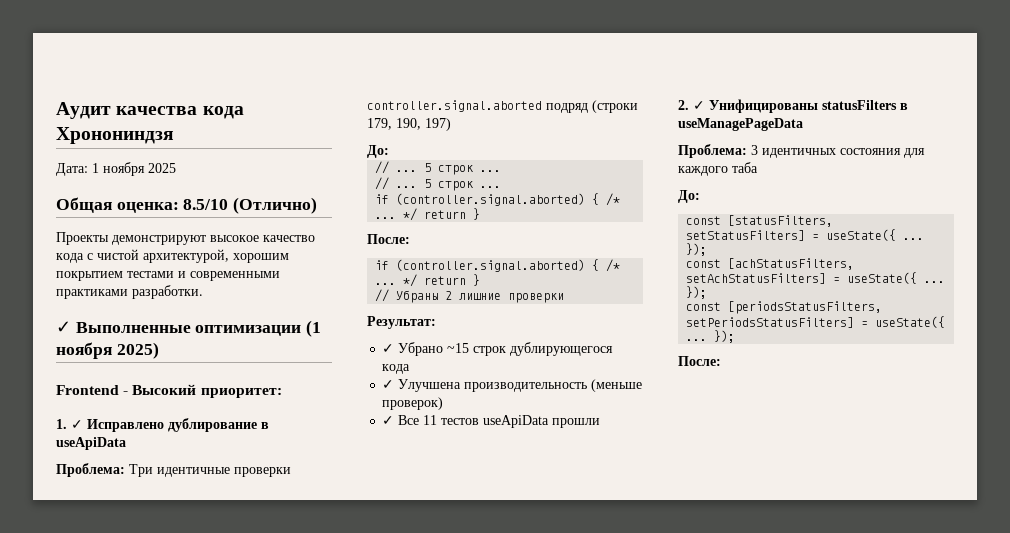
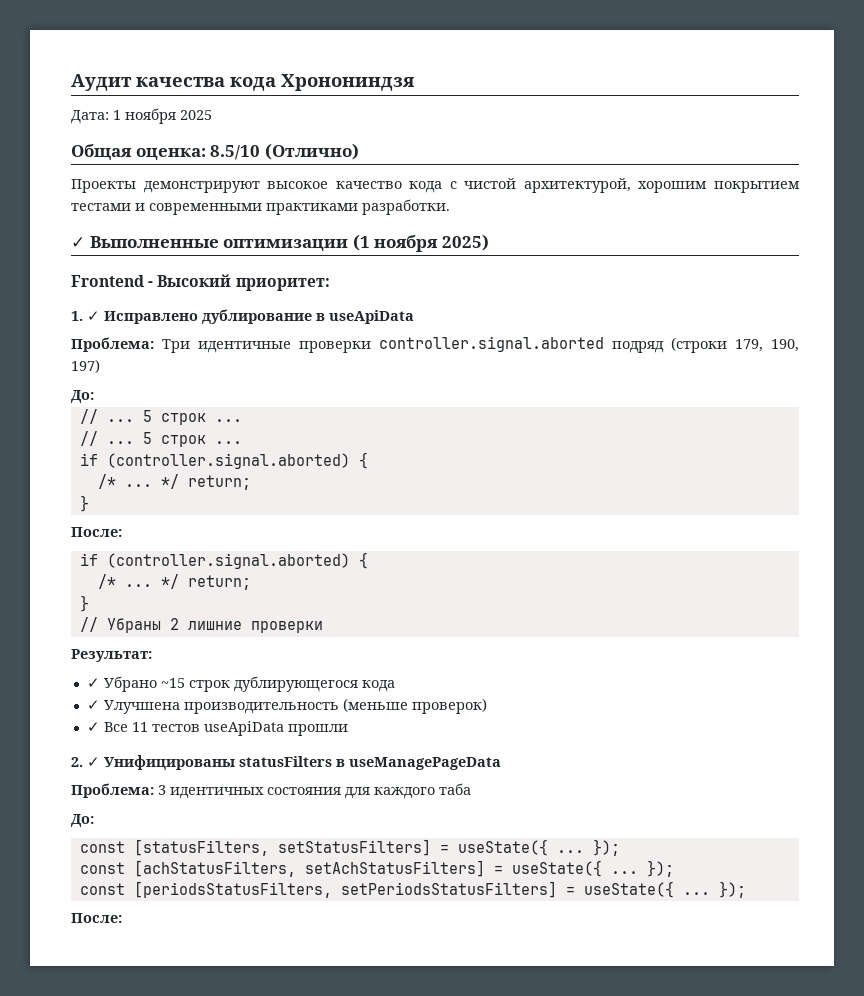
[606,193,621,206] [375,208,467,221] /* ... */ return -> [97,474,251,490] // /* ... */ return; //
[606,259,621,272] [375,274,467,287] /* ... */ return -> [97,574,251,590] // /* ... */ return; //

